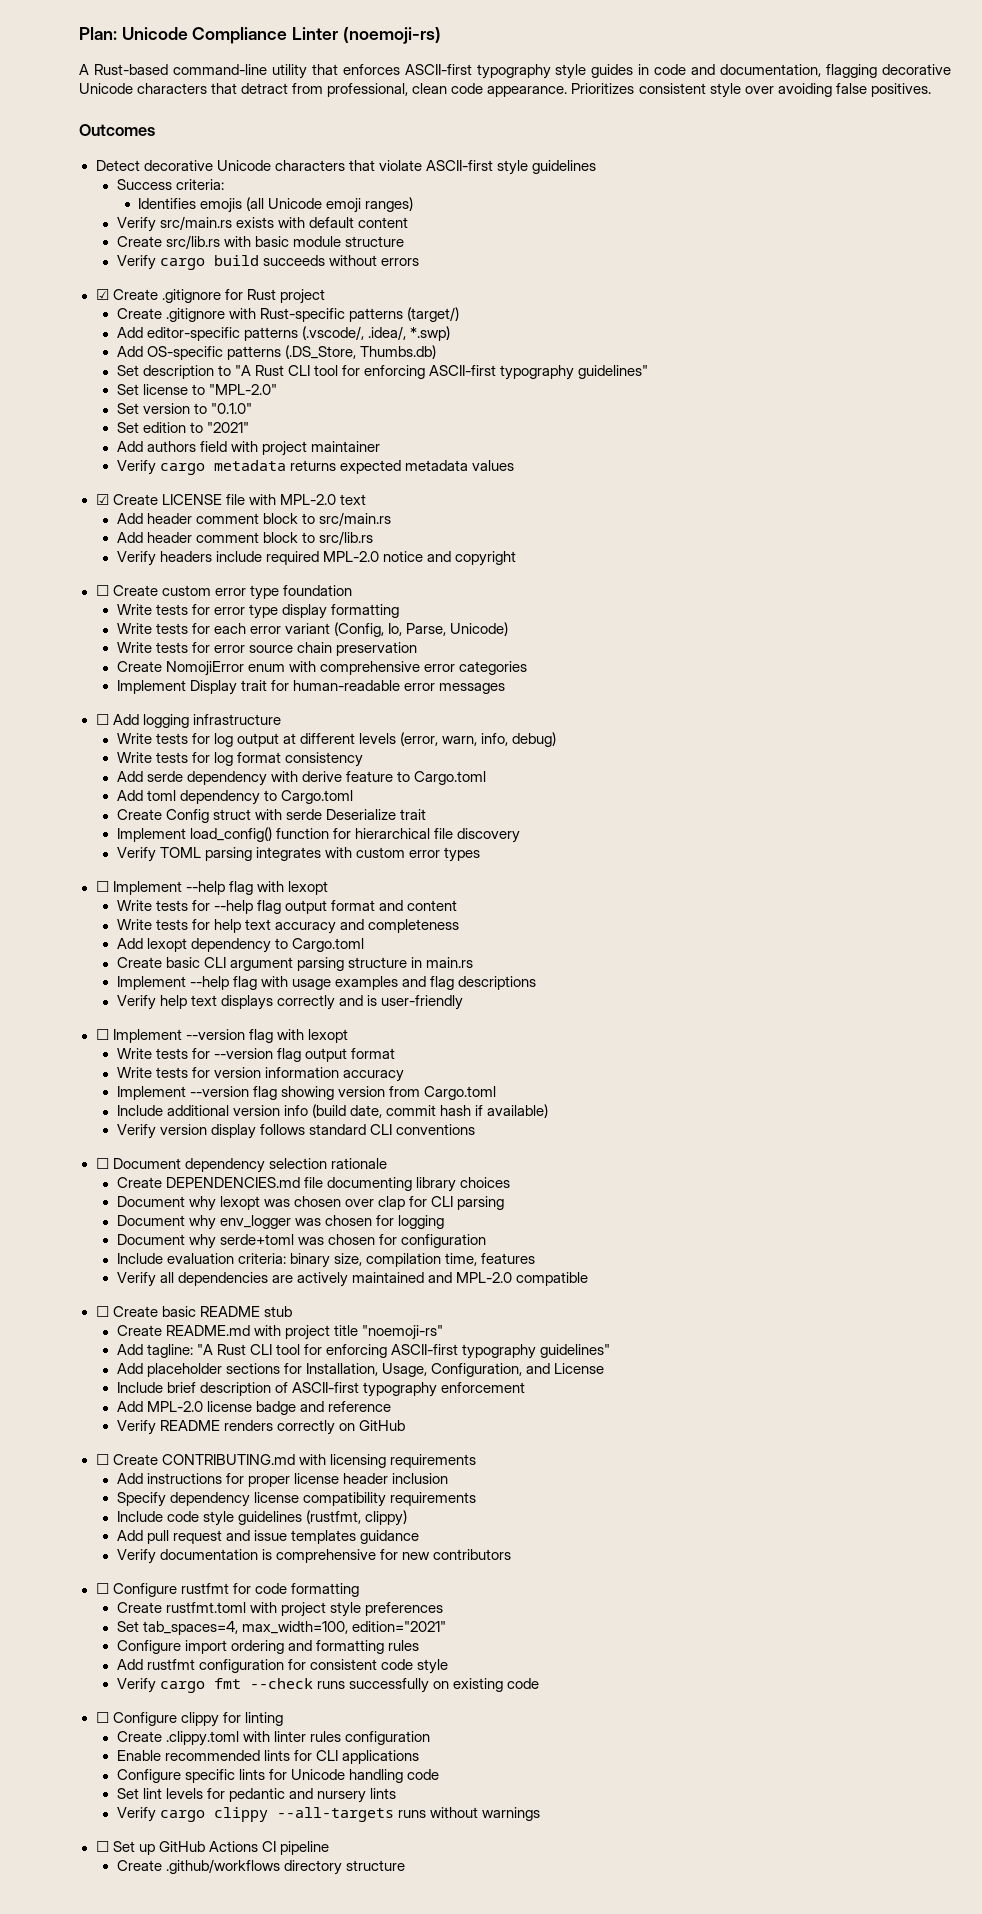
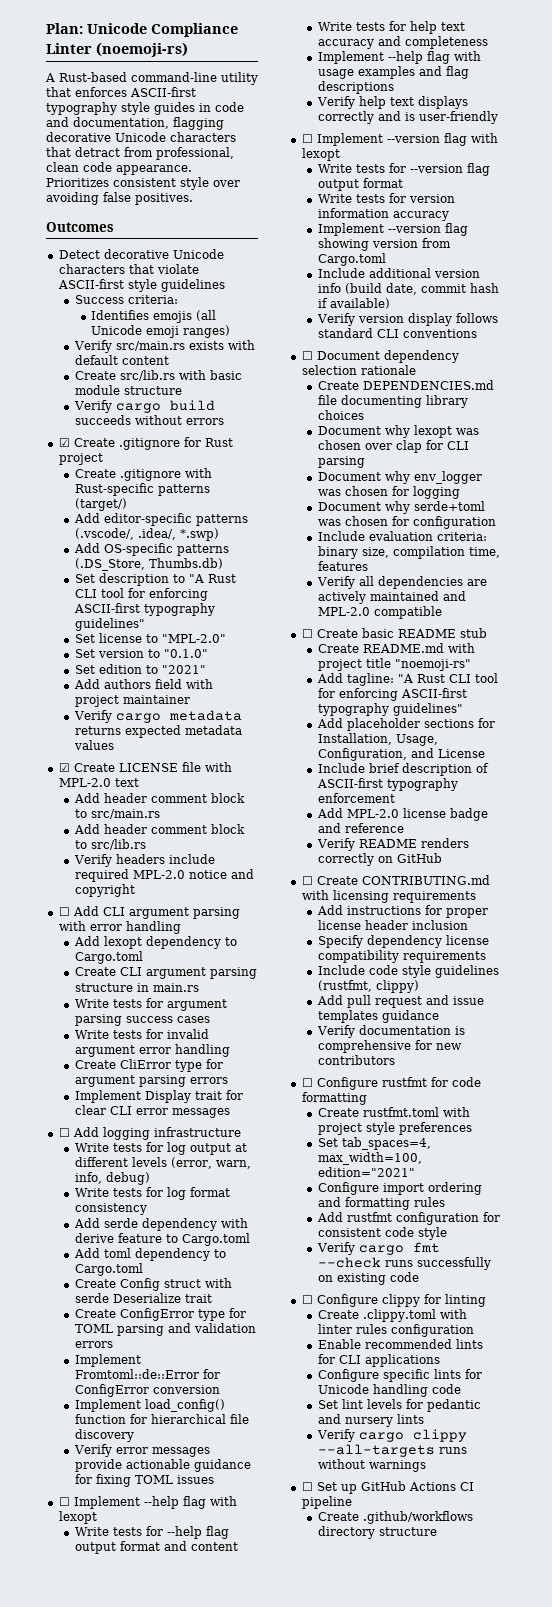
[112,585,352,600] [116,604,400,619] [116,622,509,637] [116,642,418,656] [116,661,528,676] Create custom error type foundation // Write tests for error type display formatting // Write tests for each error variant (Config, Io, Parse, Unicode) // Write tests for error source chain preservation // Create NomojiError enum with comprehensive error categories -> [72,906,240,919] [58,921,181,934] [73,936,237,949] [74,951,143,964] [74,967,257,979] [74,983,199,992] [74,998,227,1011] [74,1014,210,1026] [74,1029,209,1039] [74,1044,230,1057] [74,1059,223,1072] [74,1075,228,1087] Add CLI argument parsing with error handling // Add lexopt dependency to Cargo.toml // Create CLI argument parsing structure in main.rs // Write tests for argument parsing success cases // Write tests for invalid argument error handling // Create CliError type for argument parsing errors
[293,680,401,691] human-readable -> [74,1105,132,1115] clear CLI
(427, 814) none -> [74,1308,246,1321] [74,1323,256,1336] [74,1341,113,1348] [74,1354,141,1367] [74,1369,220,1379] [74,1384,220,1397] // Create ConfigError type for TOML parsing and validation errors // Implement Fromtoml::de::Error for ConfigError conversion
[159,847,481,862] TOML parsing integrates with custom error types -> [115,1447,210,1457] [74,1459,251,1472] [74,1474,214,1487] error messages provide actionable guidance for fixing TOML issues
[116,938,365,953] [116,957,474,971] // Add lexopt dependency to Cargo.toml // Create basic CLI argument parsing structure in main.rs -> (488, 42) none

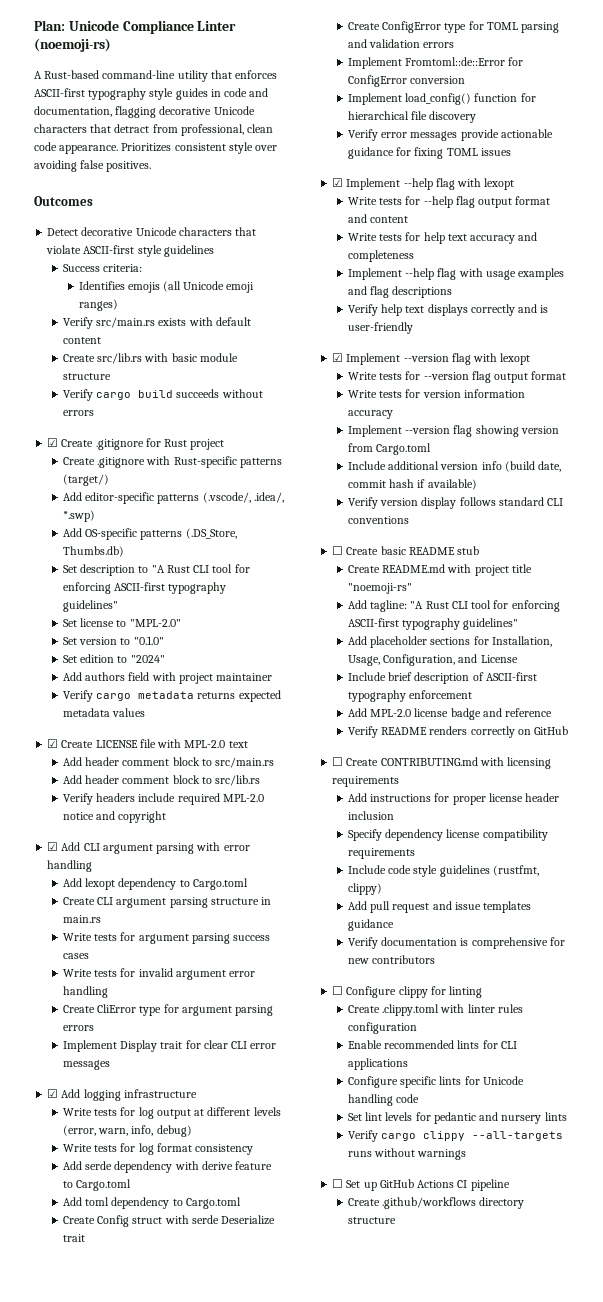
[161,665,206,674] "2021" -> [130,655,165,663] "2024"
[58,907,70,916] ☐ -> [47,842,59,851] ☑
[58,1128,70,1137] ☐ -> [47,1089,59,1098] ☑
[58,1497,70,1506] ☐ -> [332,178,344,187] ☑
[301,134,313,143] ☐ -> [332,353,344,362] ☑
[301,350,459,363] [301,365,416,375] [317,380,494,390] [317,395,468,408] [317,410,364,420] [317,425,479,438] [317,440,469,453] [317,456,365,468] [317,471,482,484] [317,486,460,499] [317,501,485,514] [317,516,496,529] [317,531,487,541] [317,546,500,559] [317,561,368,571] [316,576,487,589] [317,591,466,604] [317,606,442,619] // ☐ Document dependency selection rationale // Create DEPENDENCIES.md file documenting library choices // Document why lexopt was chosen over clap for CLI parsing // Document why env_logger was chosen for logging // Document why serde+toml was chosen for configuration // Include evaluation criteria: binary size, compilation time, features // Verify all dependencies are actively maintained and MPL-2.0 compatible -> (409, 520) none
[301,1077,481,1090] [301,1092,367,1105] [317,1107,470,1117] [317,1122,472,1135] [317,1137,431,1150] [317,1152,422,1165] [317,1167,415,1177] [317,1182,482,1195] [317,1197,445,1210] [316,1212,500,1225] [317,1227,447,1240] [316,1242,440,1255] [317,1257,491,1270] [317,1272,419,1285] // ☐ Configure rustfmt for code formatting // Create rustfmt.toml with project style preferences // Set tab_spaces=4, max_width=100, edition="2021" // Configure import ordering and formatting rules // Add rustfmt configuration for consistent code style // Verify cargo fmt --check runs successfully on existing code -> (436, 959) none

